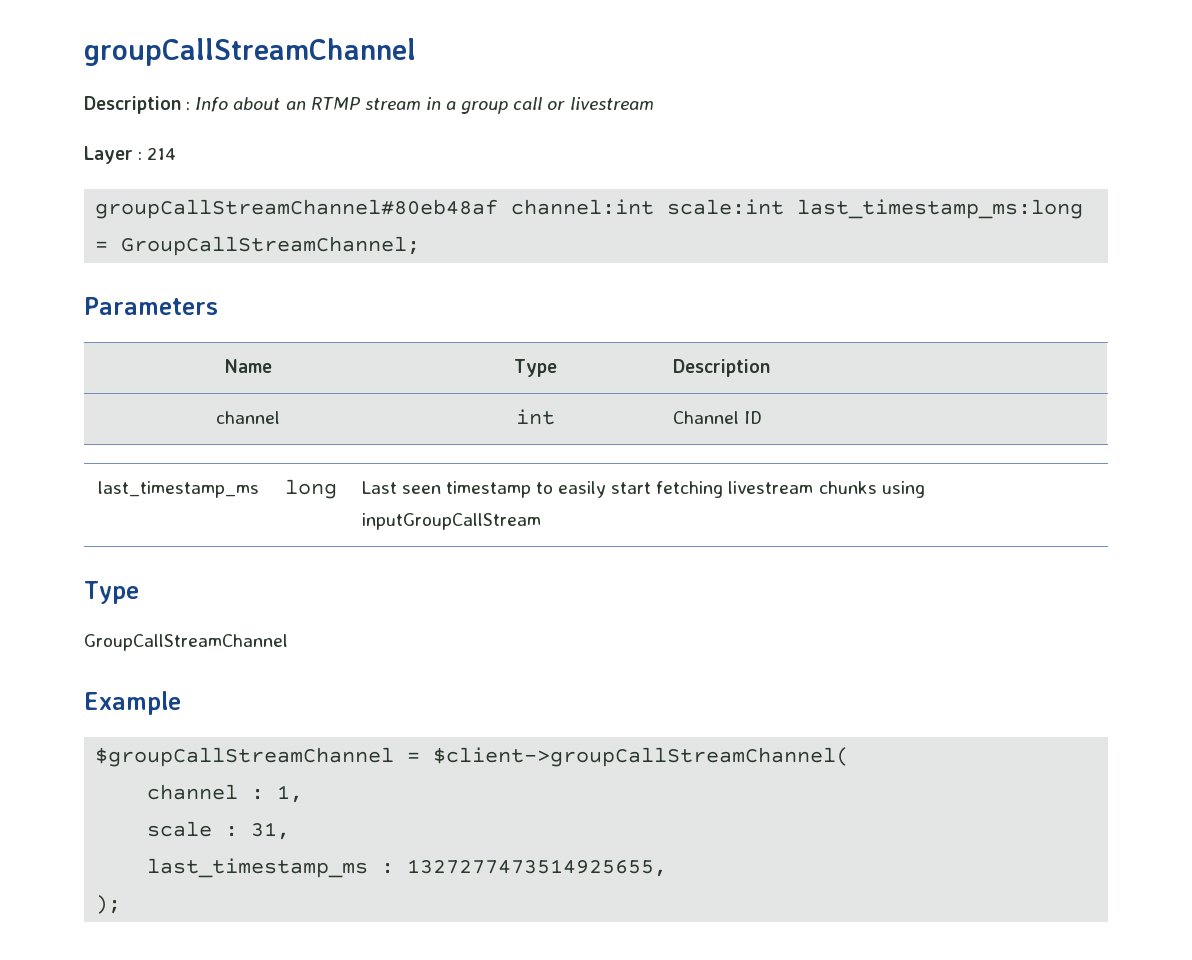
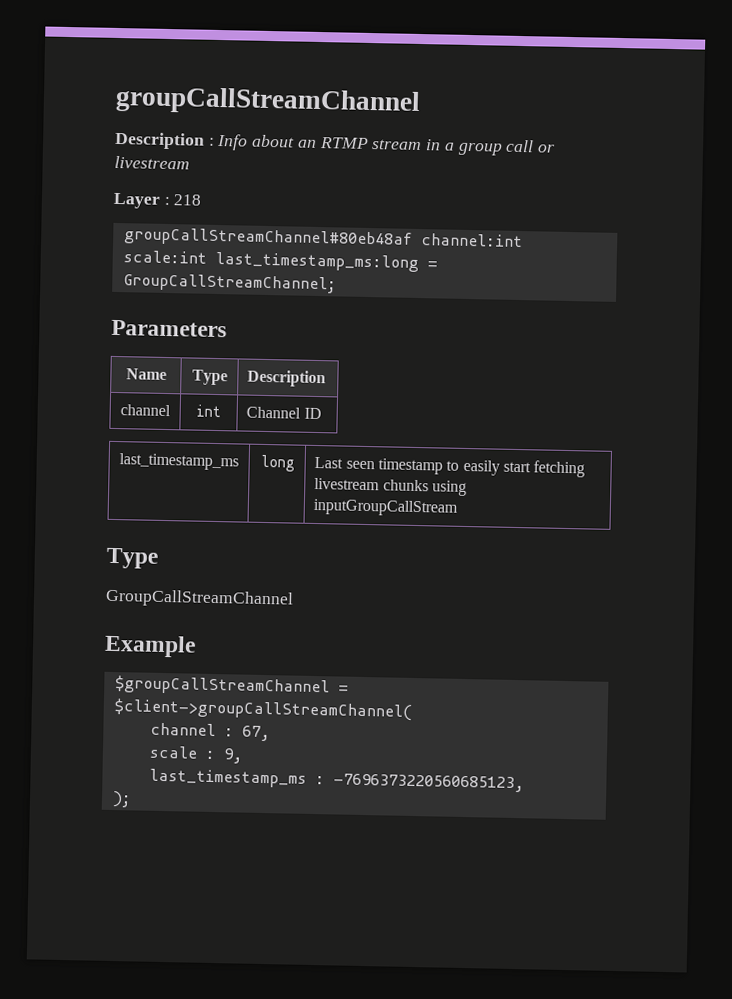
[147,147,177,160] 214 -> [173,194,203,206] 218
[277,785,304,803] 1, -> [241,725,271,742] 67,
[251,822,291,840] 31, -> [222,748,244,764] 9,
[407,859,668,877] 1327277473514925655, -> [332,773,525,793] -7696373220560685123,

